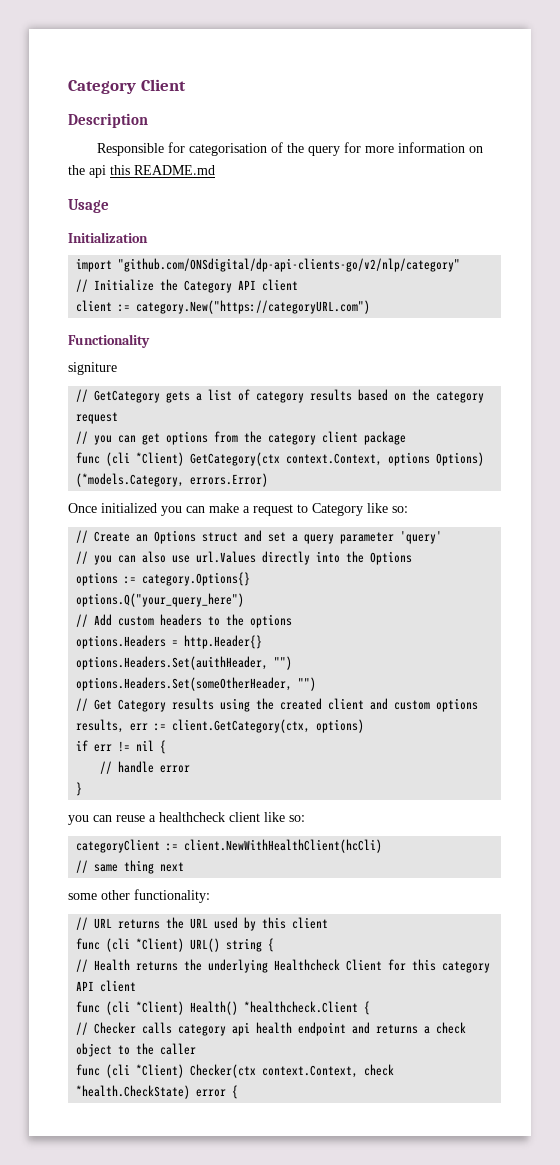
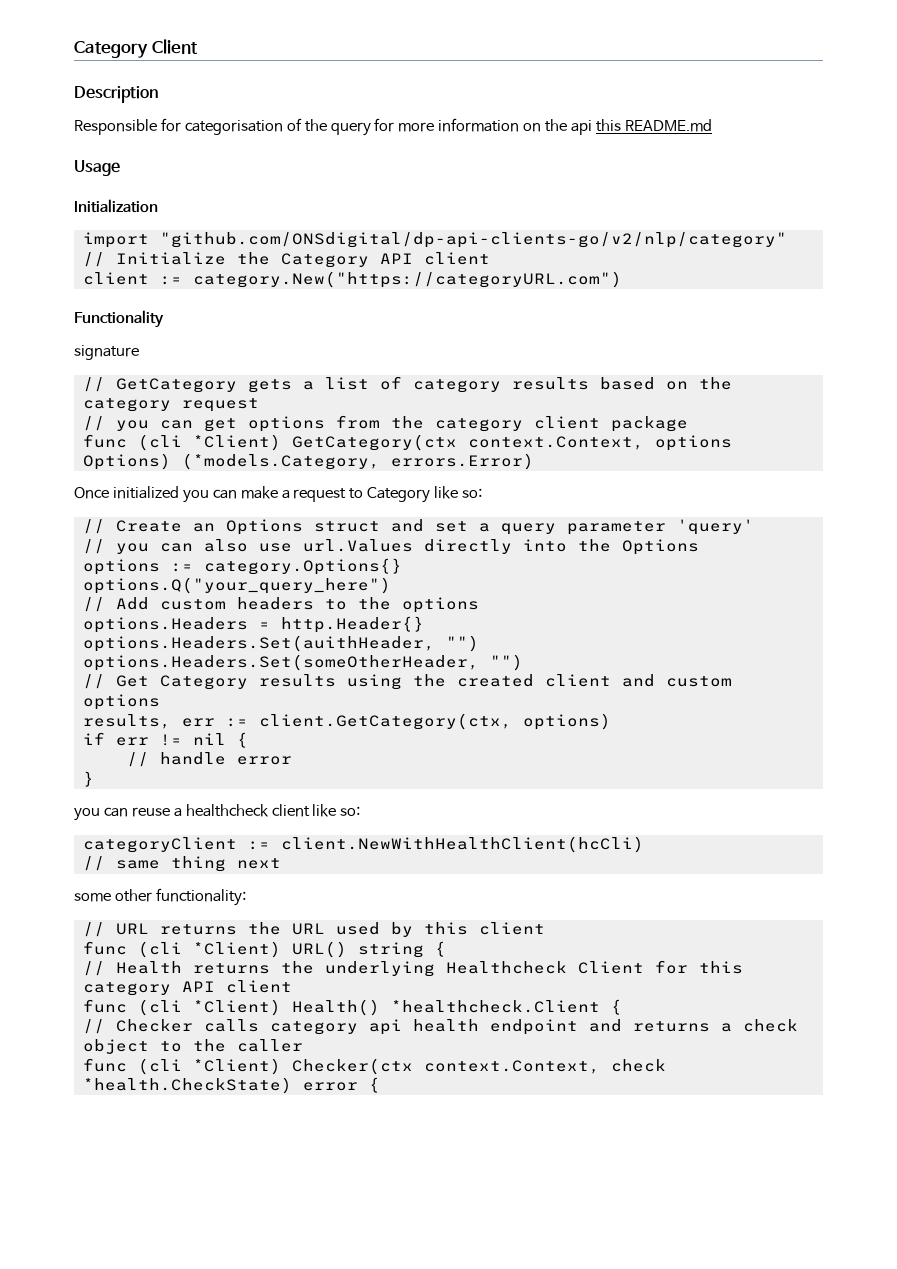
[68,362,117,375] signiture -> [74,345,139,360] signature

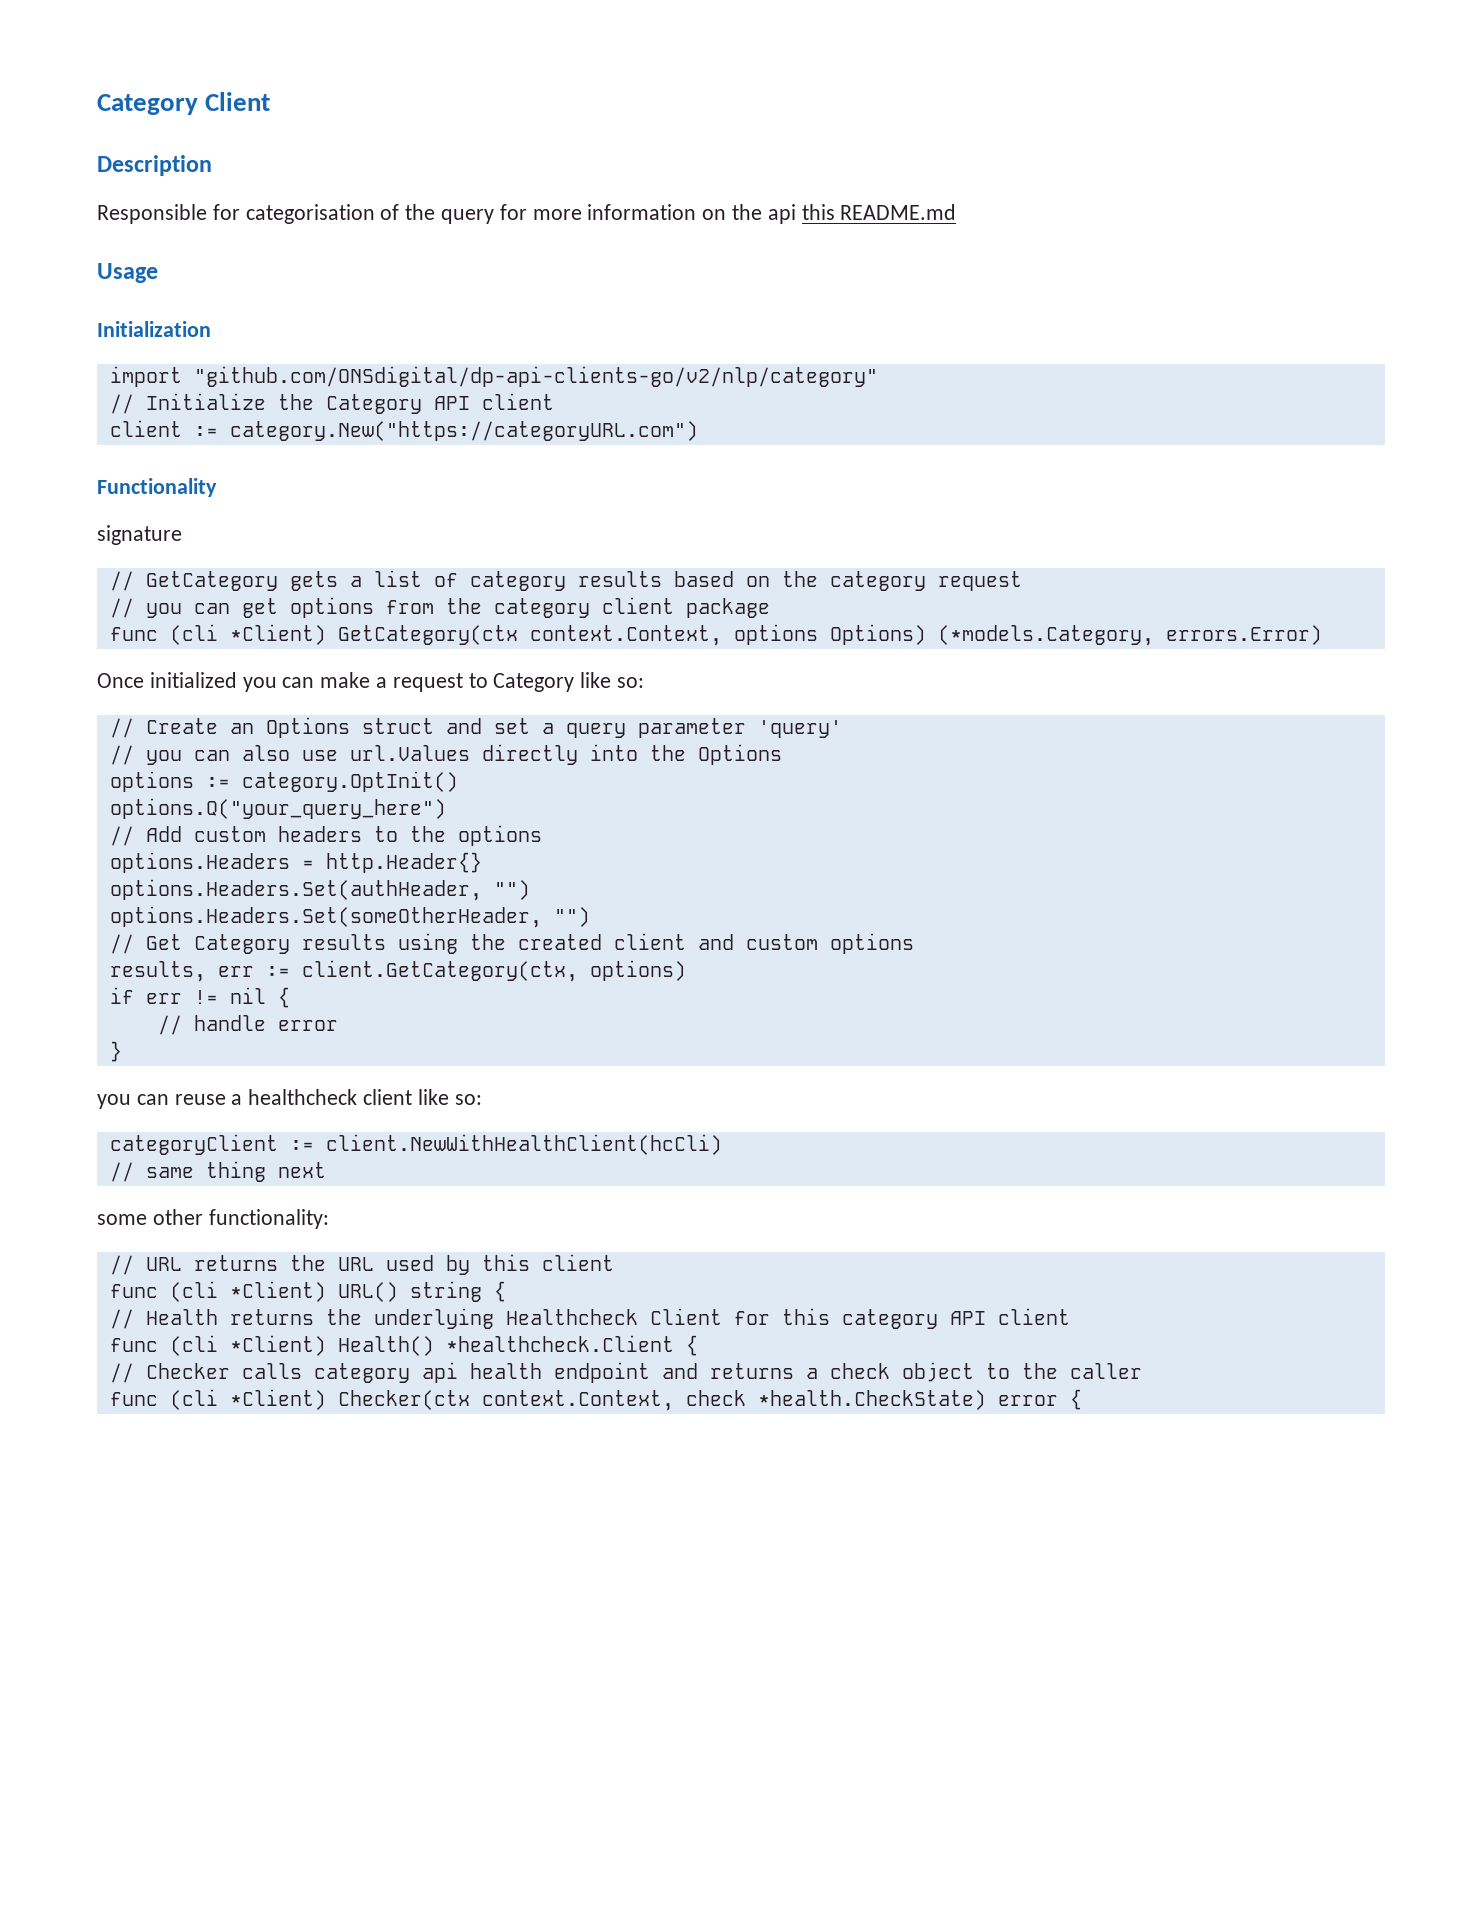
[203,558,402,575] category.Options{} -> [241,771,458,792] category.OptInit()
[82,635,435,652] options.Headers.Set(auithHeader, -> [109,879,482,901] options.Headers.Set(authHeader,

